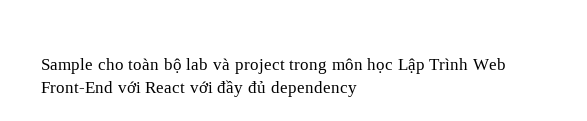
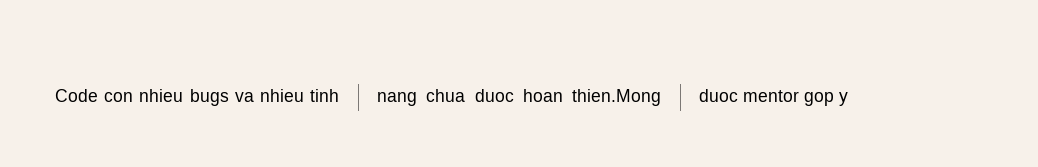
[41,58,507,74] [41,80,357,97] Sample cho toàn bộ lab và project trong môn học Lập Trình Web Front-End với React với đầy đủ dependency -> [55,89,848,106] Code con nhieu bugs va nhieu tinh nang chua duoc hoan thien.Mong duoc mentor gop y

